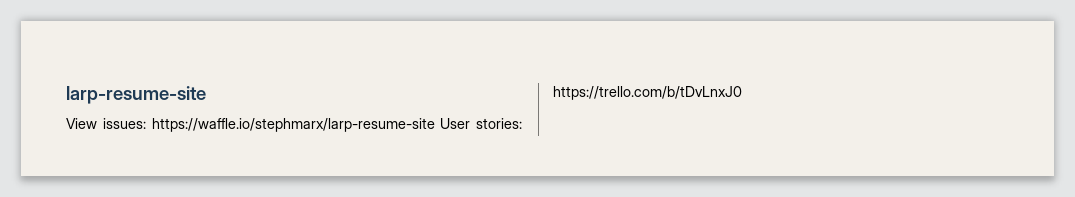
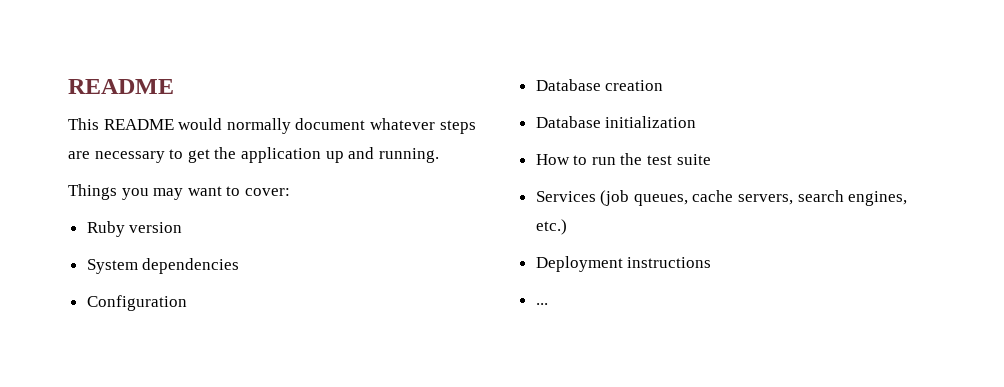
[66,86,206,104] [66,118,522,132] [553,86,742,100] larp-resume-site // View issues: https://waffle.io/stephmarx/larp-resume-site User stories: https://trello.com/b/tDvLnxJ0 -> [68,79,174,94] [68,118,476,134] [68,147,439,163] [68,184,290,200] [86,221,183,237] [86,258,240,274] [86,295,187,311] [535,79,664,91] [535,116,697,128] [535,153,711,165] [535,190,908,206] [535,219,567,235] [535,256,712,272] [535,303,548,305] README // This README would normally document whatever steps are necessary to get the application up and running. // Things you may want to cover: // Ruby version // System dependencies // Configuration // Database creation // Database initialization // How to run the test suite // Services (job queues, cache servers, search engines, etc.) // Deployment instructions // ...

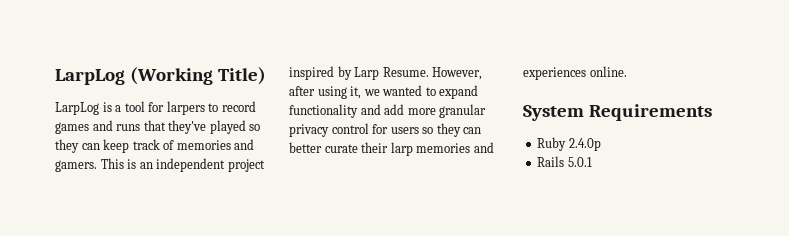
[68,79,174,94] [68,118,476,134] [68,147,439,163] [68,184,290,200] [86,221,183,237] [86,258,240,274] [86,295,187,311] [535,79,664,91] [535,116,697,128] [535,153,711,165] [535,190,908,206] [535,219,567,235] [535,256,712,272] [535,303,548,305] README // This README would normally document whatever steps are necessary to get the application up and running. // Things you may want to cover: // Ruby version // System dependencies // Configuration // Database creation // Database initialization // How to run the test suite // Services (job queues, cache servers, search engines, etc.) // Deployment instructions // ... -> [55,67,266,85] [55,101,256,115] [55,120,261,134] [55,139,255,153] [55,158,265,172] [289,66,483,80] [289,85,479,99] [289,104,487,118] [289,123,482,137] [289,142,494,156] [523,66,627,80] [523,104,712,121] [537,137,601,151] [537,156,592,167] LarpLog (Working Title) // LarpLog is a tool for larpers to record games and runs that they've played so they can keep track of memories and gamers. This is an independent project inspired by Larp Resume. However, after using it, we wanted to expand functionality and add more granular privacy control for users so they can better curate their larp memories and experiences online. // System Requirements // Ruby 2.4.0p // Rails 5.0.1

